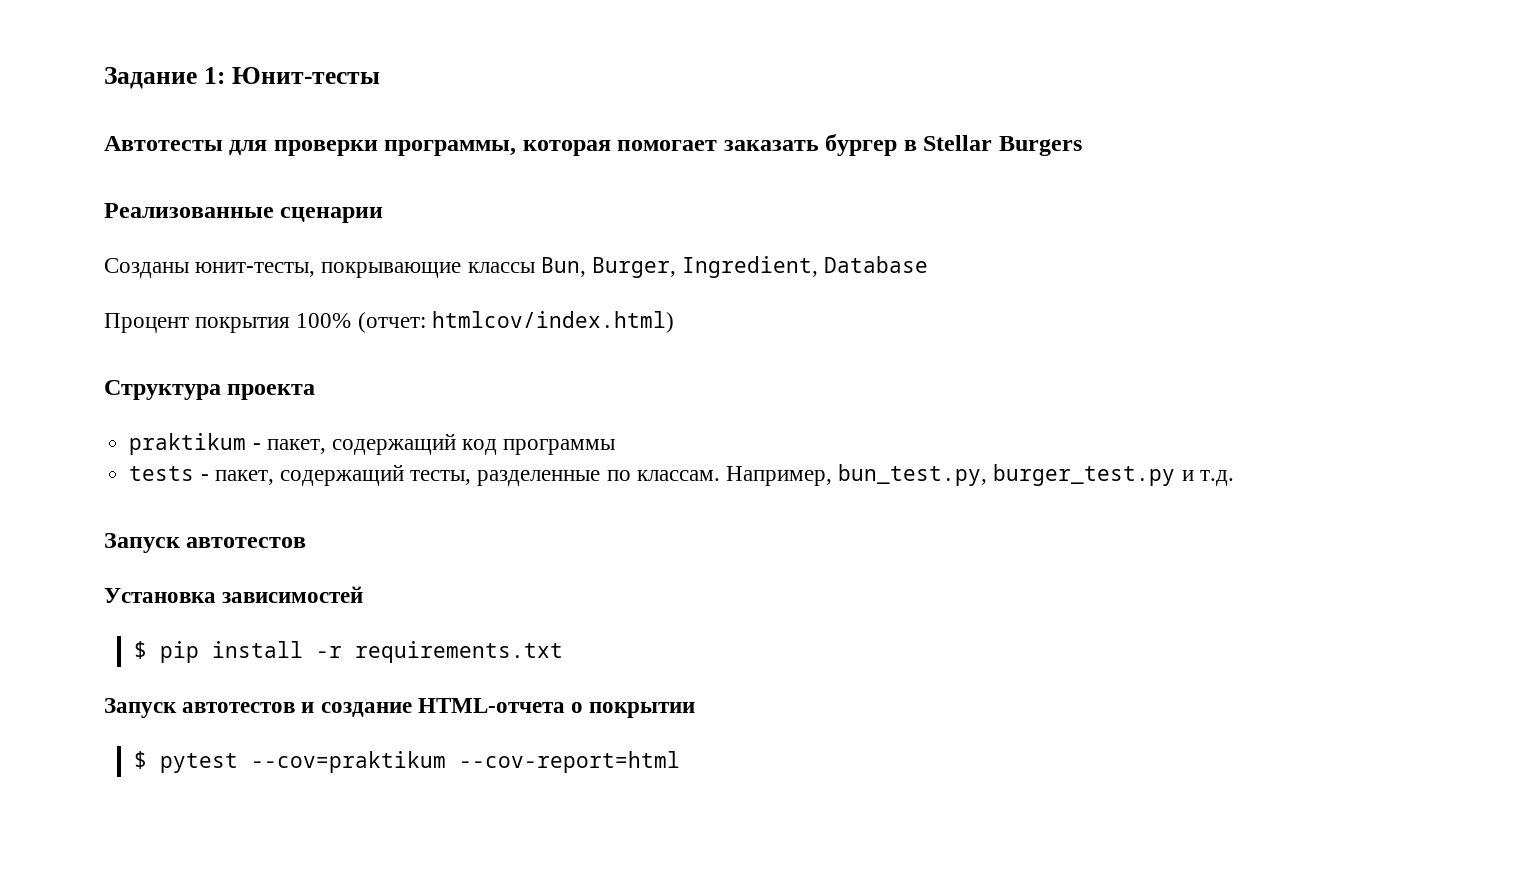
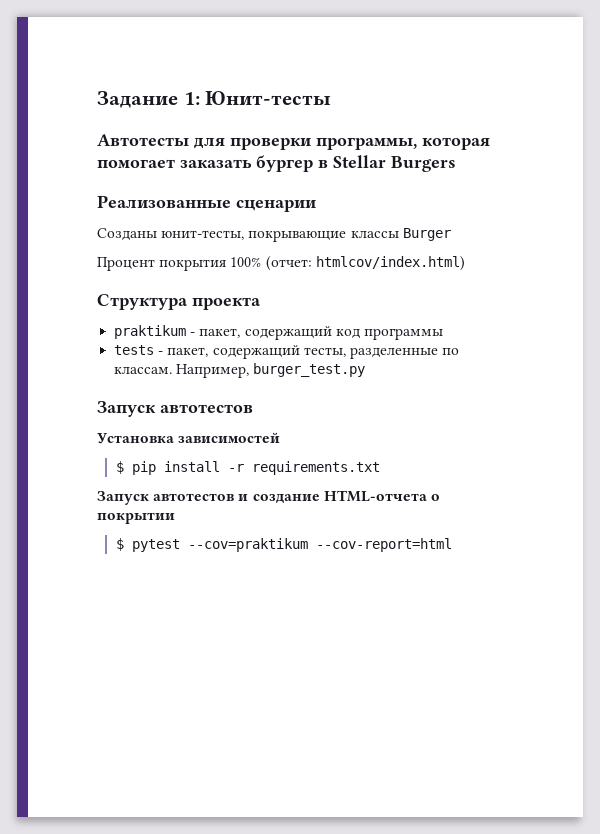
[540,256,929,278] Bun, Burger, Ingredient, Database -> [402,228,451,241] Burger
[838,464,988,486] bun_test.py, -> (250, 371) none
[1181,470,1234,486] и т.д. -> (366, 370) none

